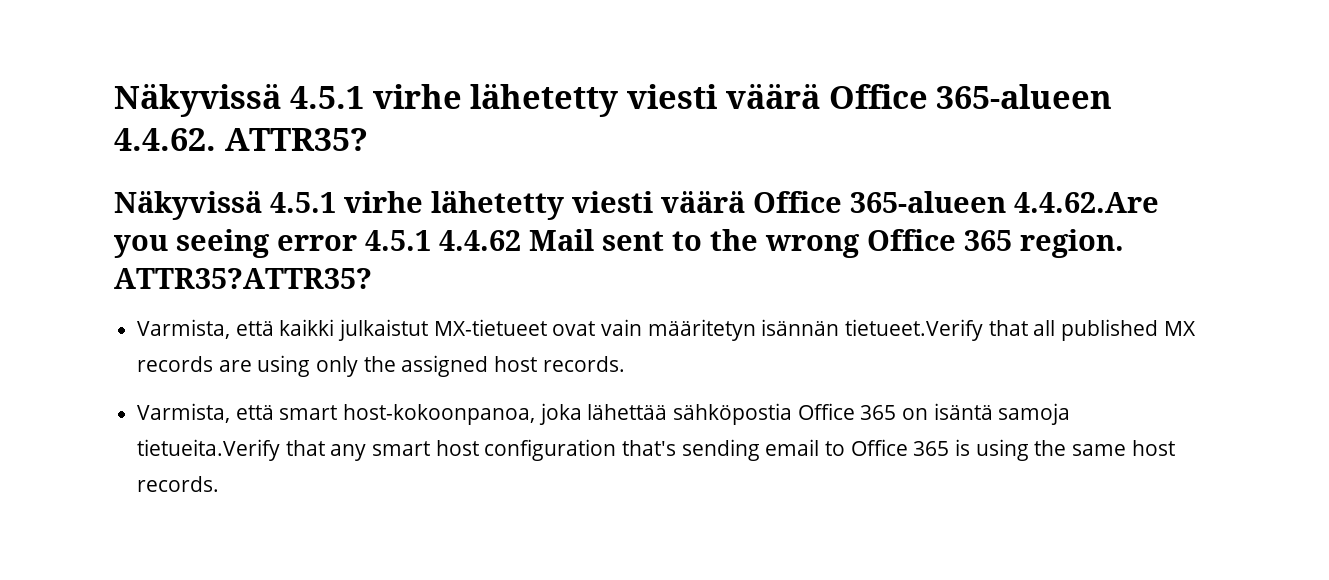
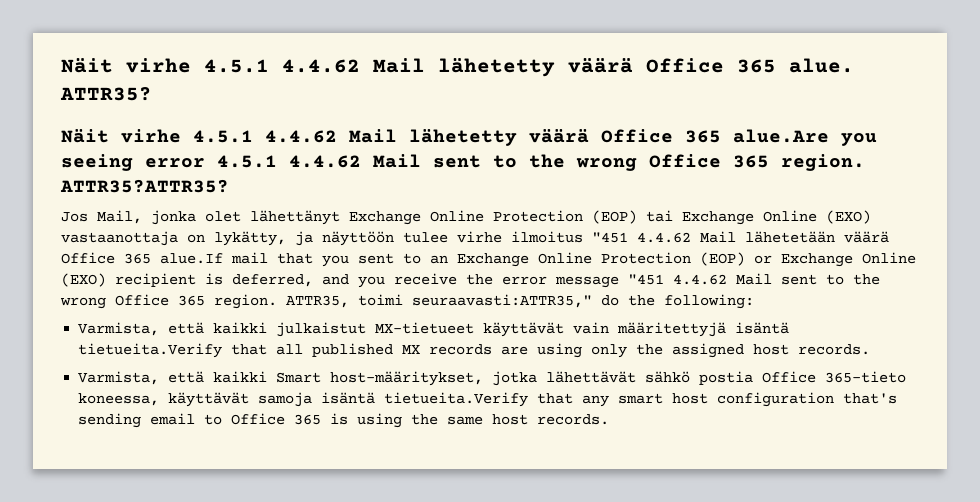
[114,84,1113,117] [114,128,368,151] [114,191,1159,220] Näkyvissä 4.5.1 virhe lähetetty viesti väärä Office 365-alueen 4.4.62. ATTR35? // Näkyvissä 4.5.1 virhe lähetetty viesti väärä Office 365-alueen 4.4.62.Are -> [61,58,854,77] [60,87,152,101] [61,129,829,146] Näit virhe 4.5.1 4.4.62 Mail lähetetty väärä Office 365 alue. ATTR35? // Näit virhe 4.5.1 4.4.62 Mail lähetetty väärä Office 365 alue.Are
(372, 278) none -> [61,210,871,225] [61,231,889,246] [61,252,916,267] [61,273,880,288] [60,294,754,309] // Jos Mail, jonka olet lähettänyt Exchange Online Protection (EOP) tai Exchange Online (EXO) vastaanottaja on lykätty, ja näyttöön tulee virhe ilmoitus "451 4.4.62 Mail lähetetään väärä Office 365 alue.If mail that you sent to an Exchange Online Protection (EOP) or Exchange Online (EXO) recipient is deferred, and you receive the error message "451 4.4.62 Mail sent to the wrong Office 365 region. ATTR35, toimi seuraavasti:ATTR35," do the following:
[552,319,984,341] ovat vain määritetyn isännän tietueet.Verify -> [483,322,790,337] [78,343,223,358] käyttävät vain määritettyjä isäntä tietueita.Verify
[279,403,1071,425] smart host-kokoonpanoa, joka lähettää sähköpostia Office 365 on isäntä samoja -> [213,371,907,386] [78,392,376,407] kaikki Smart host-määritykset, jotka lähettävät sähkö postia Office 365-tieto koneessa, käyttävät samoja isäntä

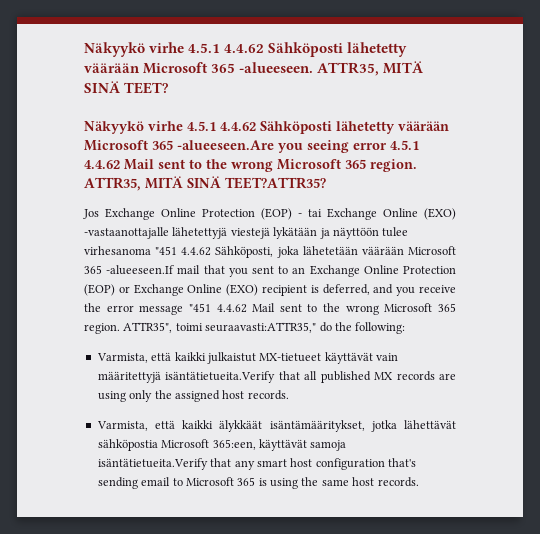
[61,58,854,77] [60,87,152,101] [61,129,829,146] Näit virhe 4.5.1 4.4.62 Mail lähetetty väärä Office 365 alue. ATTR35? // Näit virhe 4.5.1 4.4.62 Mail lähetetty väärä Office 365 alue.Are -> [84,42,408,57] [84,61,425,76] [84,81,169,94] [84,121,449,134] [84,140,274,151] Näkyykö virhe 4.5.1 4.4.62 Sähköposti lähetetty väärään Microsoft 365 -alueeseen. ATTR35, MITÄ SINÄ TEET? // Näkyykö virhe 4.5.1 4.4.62 Sähköposti lähetetty väärään Microsoft 365 -alueeseen.Are
[649,154,865,171] [60,179,229,193] [61,210,637,225] Office 365 region. ATTR35?ATTR35? // Jos Mail, jonka olet lähettänyt Exchange Online Protection (EOP) -> [277,159,417,172] [84,176,326,191] [83,208,302,220] Microsoft 365 region. ATTR35, MITÄ SINÄ TEET?ATTR35? // Jos Exchange Online Protection (EOP) -
[61,231,889,246] [61,252,223,264] vastaanottaja on lykätty, ja näyttöön tulee virhe ilmoitus "451 4.4.62 Mail lähetetään väärä Office 365 alue.If -> [84,227,409,239] [84,246,456,258] [84,265,175,275] -vastaanottajalle lähetettyjä viestejä lykätään ja näyttöön tulee virhesanoma "451 4.4.62 Sähköposti, joka lähetetään väärään Microsoft 365 -alueeseen.If
[115,294,349,309] Office 365 region. ATTR35, -> [384,303,456,312] [84,322,173,334] Microsoft 365 region. ATTR35",
[735,322,790,334] [78,343,223,358] isäntä tietueita.Verify -> [165,371,276,383] isäntätietueita.Verify
[276,371,907,386] [78,392,529,407] Smart host-määritykset, jotka lähettävät sähkö postia Office 365-tieto koneessa, käyttävät samoja isäntä tietueita.Verify -> [219,420,456,432] [97,439,347,451] [97,458,208,470] älykkäät isäntämääritykset, jotka lähettävät sähköpostia Microsoft 365:een, käyttävät samoja isäntätietueita.Verify
[231,413,286,425] Office -> [185,477,234,486] Microsoft

